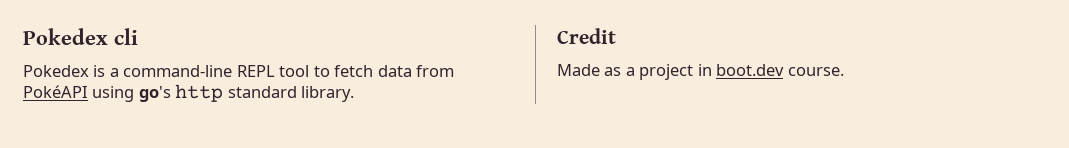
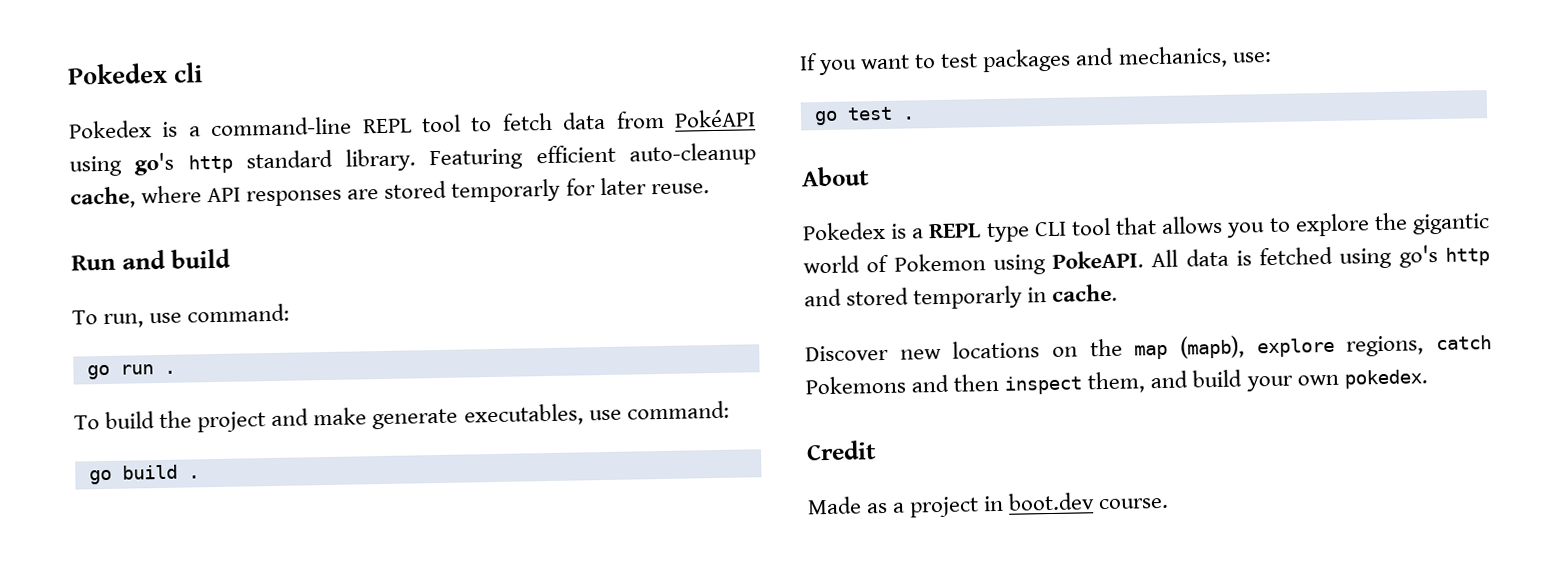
(355, 94) none -> [429,142,757,171] [70,177,710,209] [71,248,231,271] [72,303,291,329] [86,364,176,380] [74,400,730,433] [88,464,200,485] [799,45,1272,76] [813,106,915,126] [801,166,870,187] [802,212,1490,243] [803,245,1490,276] [804,283,1119,310] [805,335,1492,362] [805,369,1428,395] Featuring efficient auto-cleanup cache, where API responses are stored temporarly for later reuse. // Run and build // To run, use command: // go run . // To build the project and make generate executables, use command: // go build . // If you want to test packages and mechanics, use: // go test . // About // Pokedex is a REPL type CLI tool that allows you to explore the gigantic world of Pokemon using PokeAPI. All data is fetched using go's http and stored temporarly in cache. // Discover new locations on the map (mapb), explore regions, catch Pokemons and then inspect them, and build your own pokedex.

